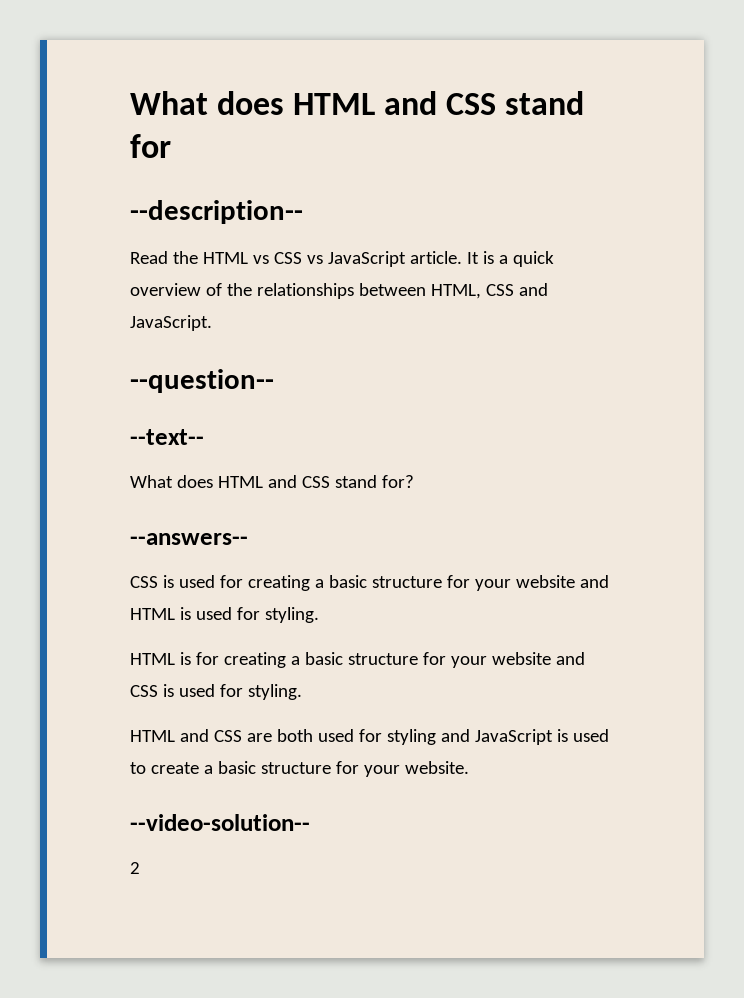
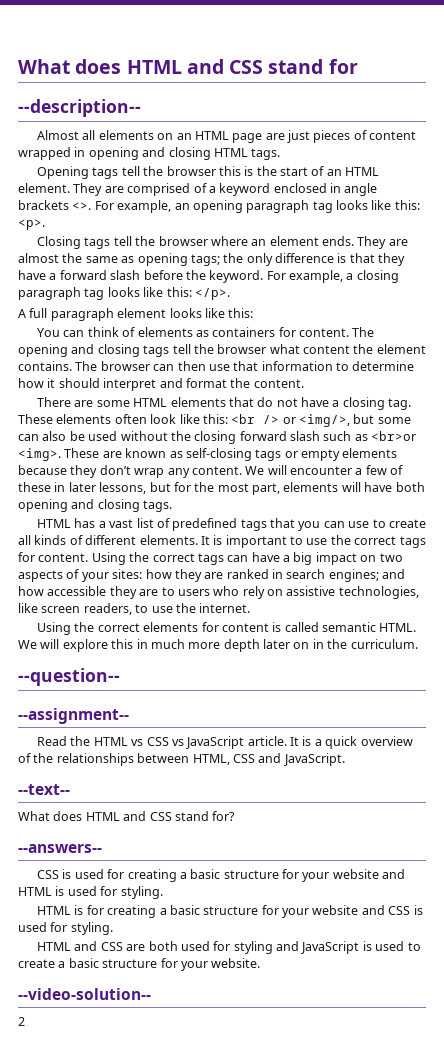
(303, 212) none -> [37,130,417,143] [18,147,281,160] [37,166,380,179] [18,183,378,196] [18,200,420,213] [18,219,45,230] [37,236,408,249] [18,253,406,266] [18,270,399,283] [18,287,230,300] [18,308,254,321] [37,327,375,337] [18,344,426,357] [18,361,415,371] [18,378,304,391] [37,397,412,410] [18,414,411,427] [18,431,417,444] [18,448,398,461] [18,465,404,478] [18,482,425,495] [18,499,173,512] [37,518,426,531] [18,535,426,548] [18,552,403,565] [18,569,406,582] [18,586,419,599] [18,603,251,615] [37,622,417,635] [18,639,418,652] [18,668,120,686] [18,708,129,724] // Almost all elements on an HTML page are just pieces of content wrapped in opening and closing HTML tags. // Opening tags tell the browser this is the start of an HTML element. They are comprised of a keyword enclosed in angle brackets <>. For example, an opening paragraph tag looks like this: <p>. // Closing tags tell the browser where an element ends. They are almost the same as opening tags; the only difference is that they have a forward slash before the keyword. For example, a closing paragraph tag looks like this: </p>. // A full paragraph element looks like this: // You can think of elements as containers for content. The opening and closing tags tell the browser what content the element contains. The browser can then use that information to determine how it should interpret and format the content. // There are some HTML elements that do not have a closing tag. These elements often look like this: <br /> or <img/>, but some can also be used without the closing forward slash such as <br>or <img>. These are known as self-closing tags or empty elements because they don’t wrap any content. We will encounter a few of these in later lessons, but for the most part, elements will have both opening and closing tags. // HTML has a vast list of predefined tags that you can use to create all kinds of different elements. It is important to use the correct tags for content. Using the correct tags can have a big impact on two aspects of your sites: how they are ranked in search engines; and how accessible they are to users who rely on assistive technologies, like screen readers, to use the internet. // Using the correct elements for content is called semantic HTML. We will explore this in much more depth later on in the curriculum. // --question-- // --assignment--
[130,369,274,393] // --question-- -> (345, 759) none

